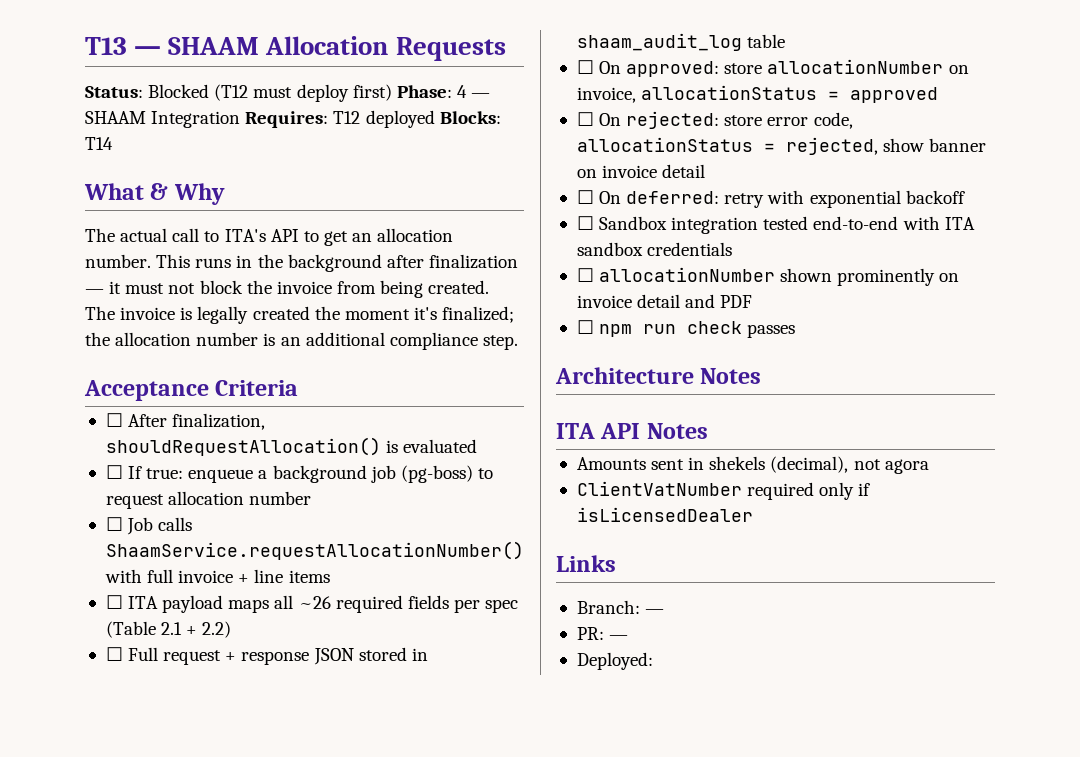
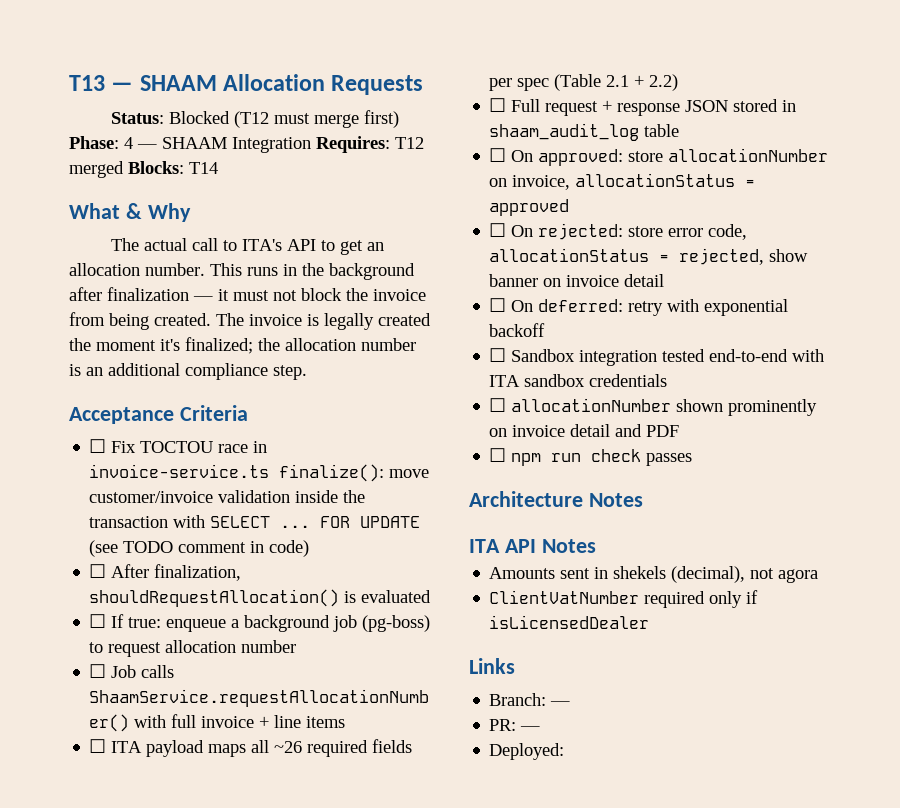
[296,84,349,102] deploy -> [314,114,360,128] merge
[365,110,435,128] deployed -> [69,161,124,178] merged
(299, 388) none -> [89,439,268,453] [89,464,430,482] [89,490,366,503] [89,515,421,528] [89,540,310,557] // ☐ Fix TOCTOU race in invoice-service.ts finalize(): move customer/invoice validation inside the transaction with SELECT ... FOR UPDATE (see TODO comment in code)

